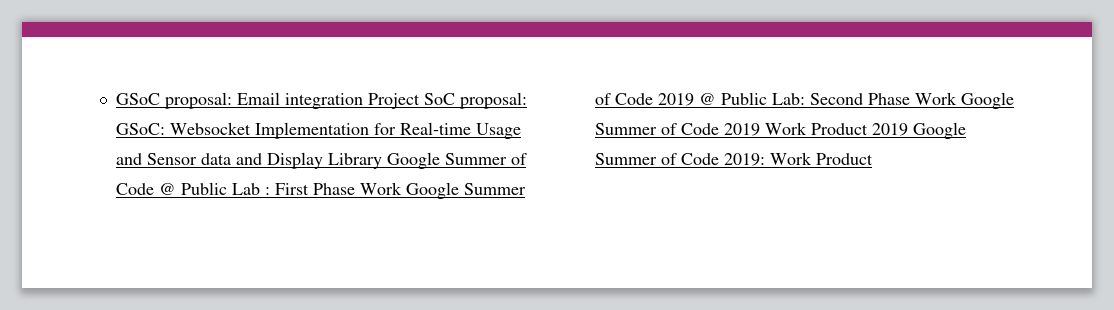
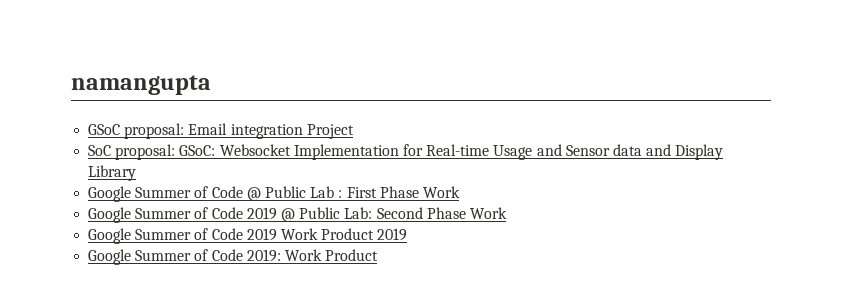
(115, 99) none -> [71,75,211,95] namangupta //
(420, 101) none -> (354, 131) //
(382, 161) none -> (137, 173) //
(402, 188) none -> (460, 192) //
(957, 98) none -> (507, 213) //
(908, 129) none -> (408, 234) //

